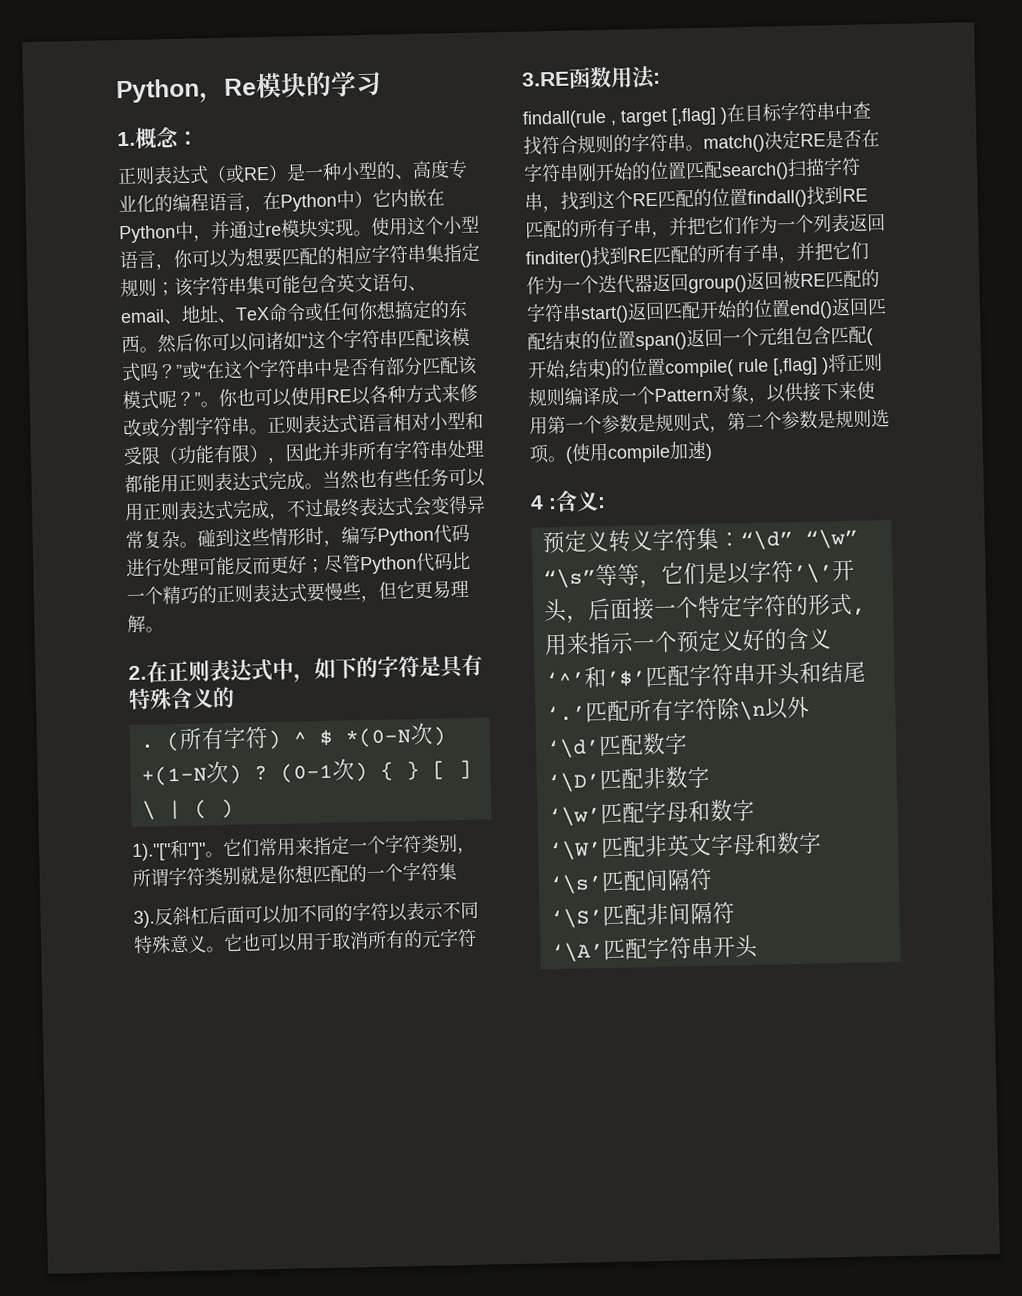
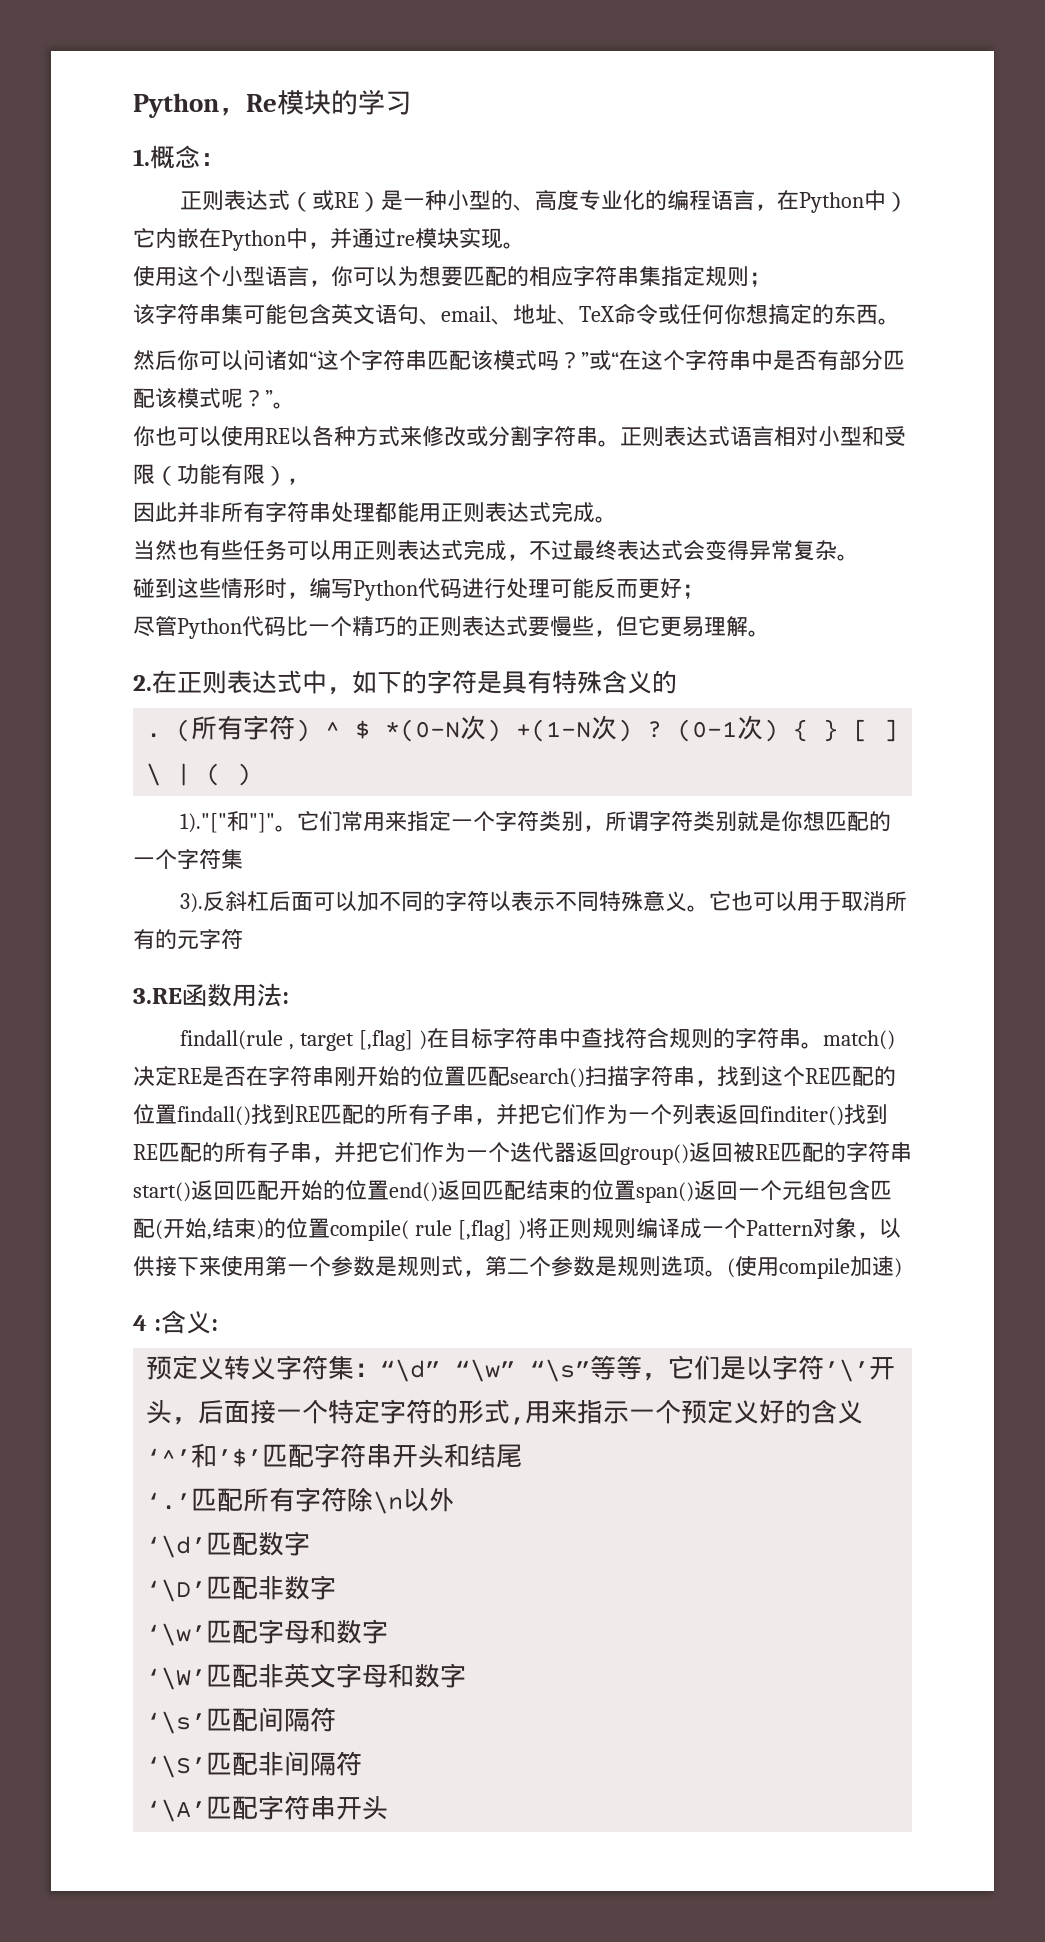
(372, 233) none -> (525, 245) //
(175, 289) none -> (771, 279) //
(158, 349) none -> (900, 321) //
(219, 404) none -> (295, 405) //
(287, 460) none -> (309, 481) //
(323, 486) none -> (617, 519) //
(198, 544) none -> (859, 557) //
(325, 566) none -> (704, 591) //

